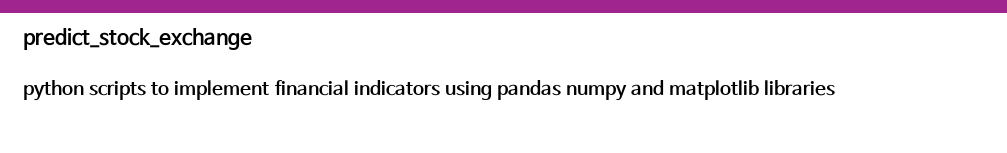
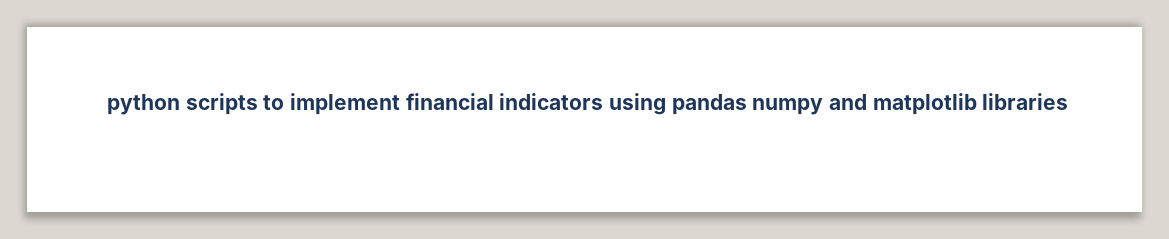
[23,28,252,50] predict_stock_exchange // -> (107, 104) none

